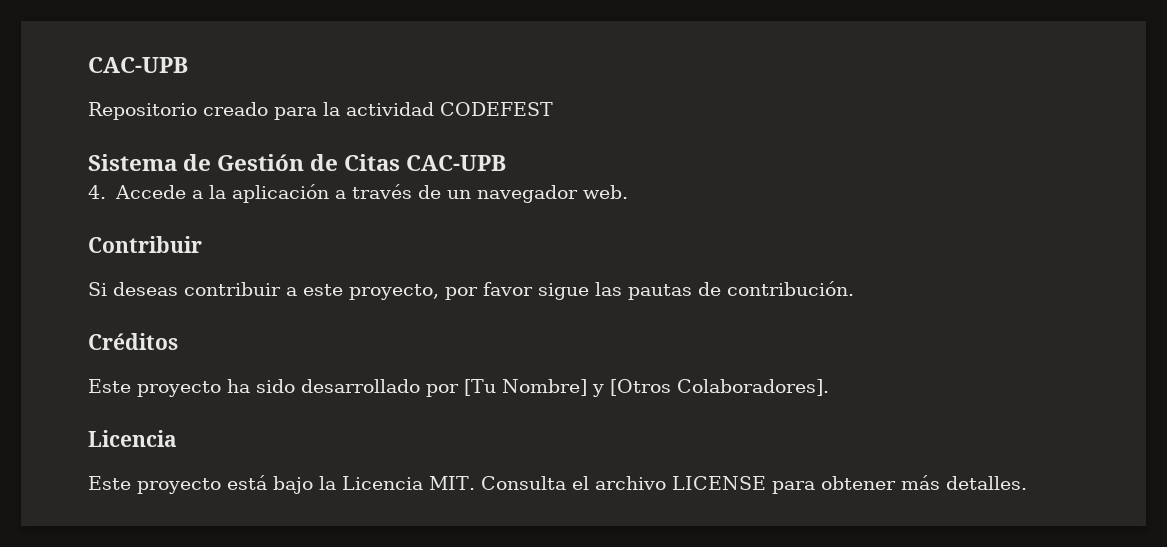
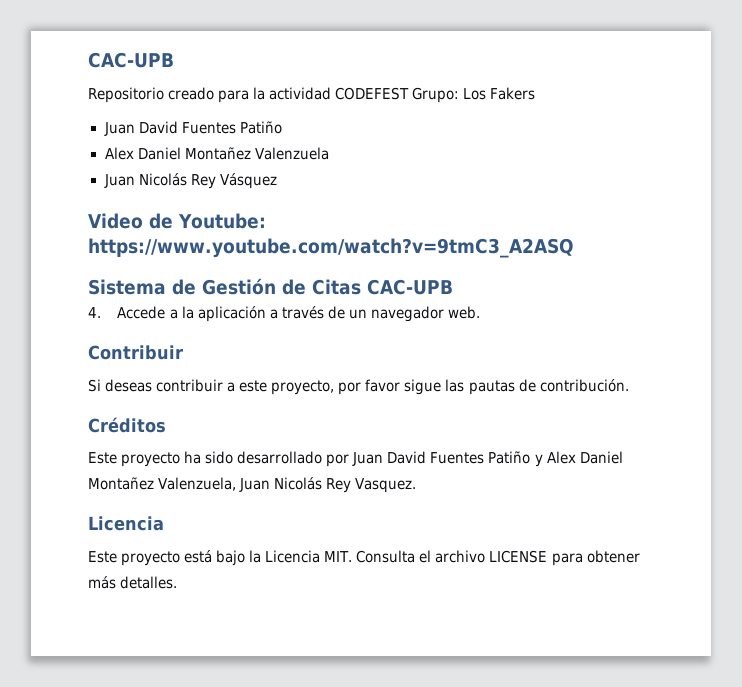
(553, 109) none -> [412,87,536,103] [103,121,282,136] [104,147,329,160] [103,173,277,189] [88,213,266,229] [88,238,574,258] Grupo: Los Fakers // Juan David Fuentes Patiño // Alex Daniel Montañez Valenzuela // Juan Nicolás Rey Vásquez // Video de Youtube: https://www.youtube.com/watch?v=9tmC3_A2ASQ
[464,379,829,397] [Tu Nombre] y [Otros Colaboradores]. -> [352,451,623,467] [88,477,417,493] Juan David Fuentes Patiño y Alex Daniel Montañez Valenzuela, Juan Nicolás Rey Vasquez.

